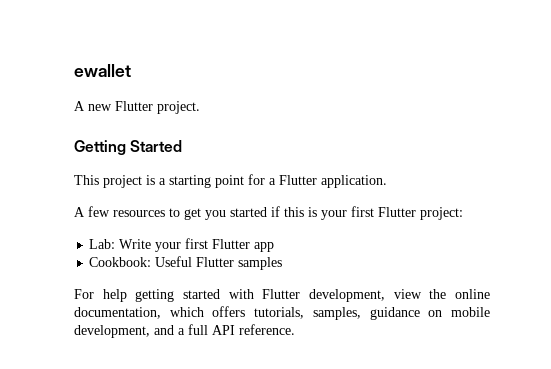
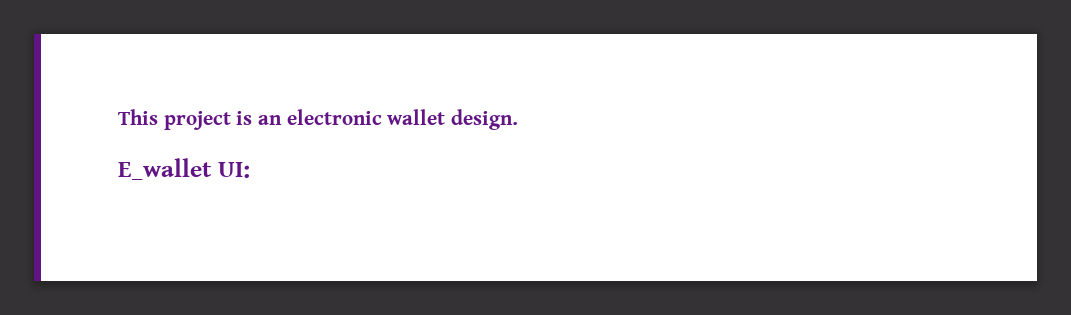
[74,64,131,77] [74,101,200,114] [74,140,183,155] [74,174,387,188] [74,206,463,220] [89,238,275,252] [89,256,283,270] [74,289,491,302] [74,306,491,320] [74,324,295,338] ewallet // A new Flutter project. // Getting Started // This project is a starting point for a Flutter application. // A few resources to get you started if this is your first Flutter project: // Lab: Write your first Flutter app // Cookbook: Useful Flutter samples // For help getting started with Flutter development, view the online documentation, which offers tutorials, samples, guidance on mobile development, and a full API reference. -> [118,109,519,130] [118,158,250,180] This project is an electronic wallet design. // E_wallet UI:

